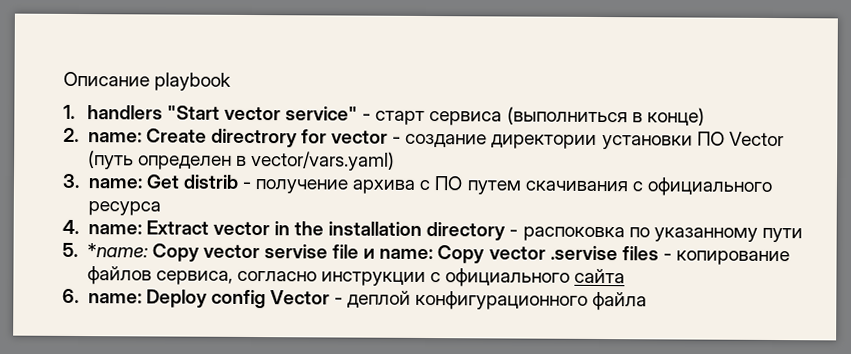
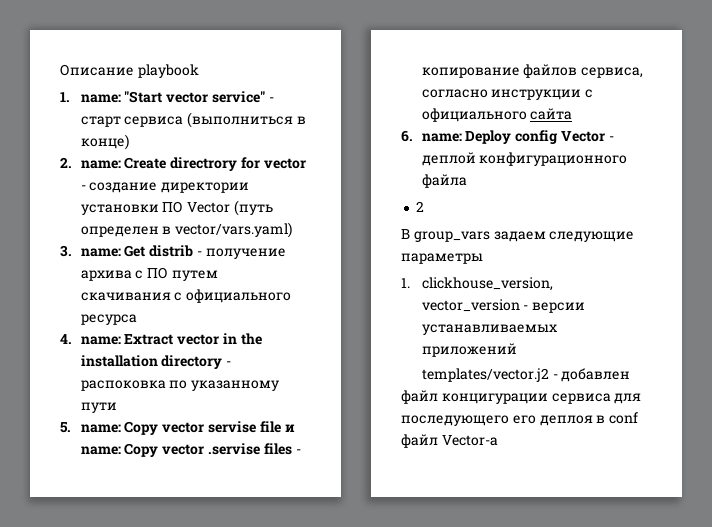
[86,105,163,120] handlers -> [80,94,121,103] name:
[86,243,148,258] *name: -> [80,424,121,433] name:
(648, 301) none -> [416,201,425,212] [401,229,635,242] [401,253,483,264] [401,277,553,291] [421,299,586,313] [421,324,557,335] [421,343,517,357] [421,368,631,382] [401,390,642,404] [401,412,639,426] [401,434,498,448] // 2 // В group_vars задаем следующие параметры // 1. clickhouse_version, vector_version - версии устанавливаемых приложений // templates/vector.j2 - добавлен файл концигурации сервиса для последующего его деплоя в conf файл Vector-а

